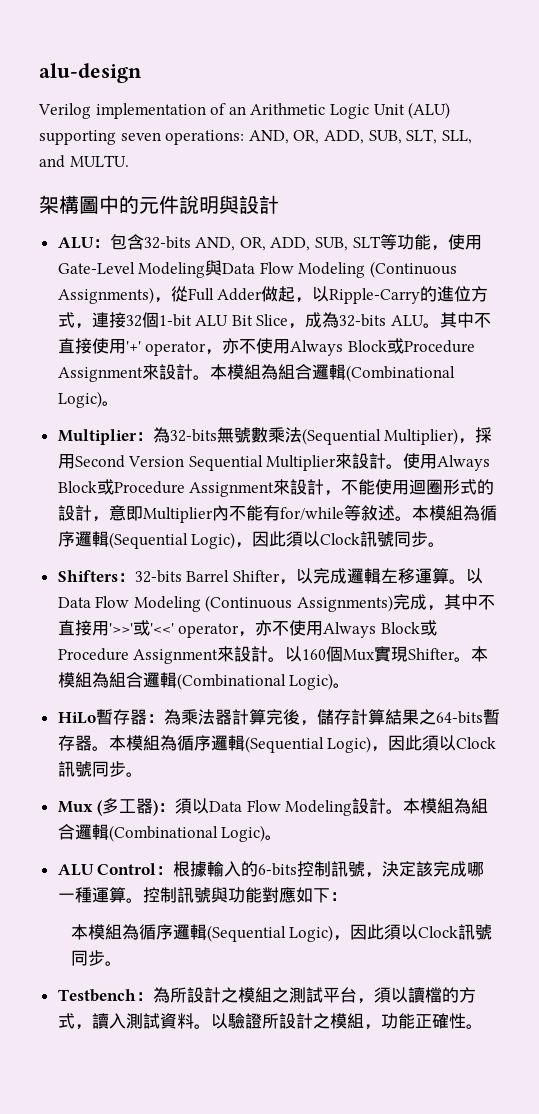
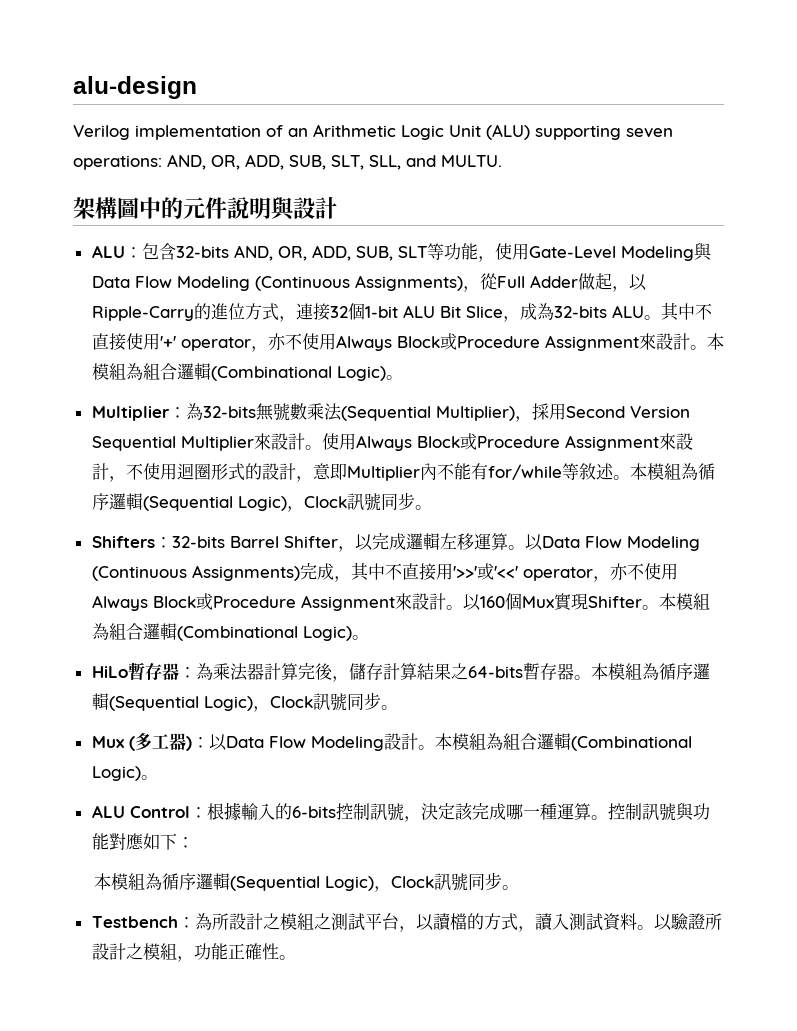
[358,479,376,495] 能 -> (143, 471) none
[252,531,321,547] 因此須以 -> (304, 509) none
[388,735,457,751] 因此須以 -> (270, 709) none
[175,798,193,814] 須 -> (209, 742) none
[350,924,419,940] 因此須以 -> (391, 889) none
[373,987,391,1003] 須 -> (416, 929) none

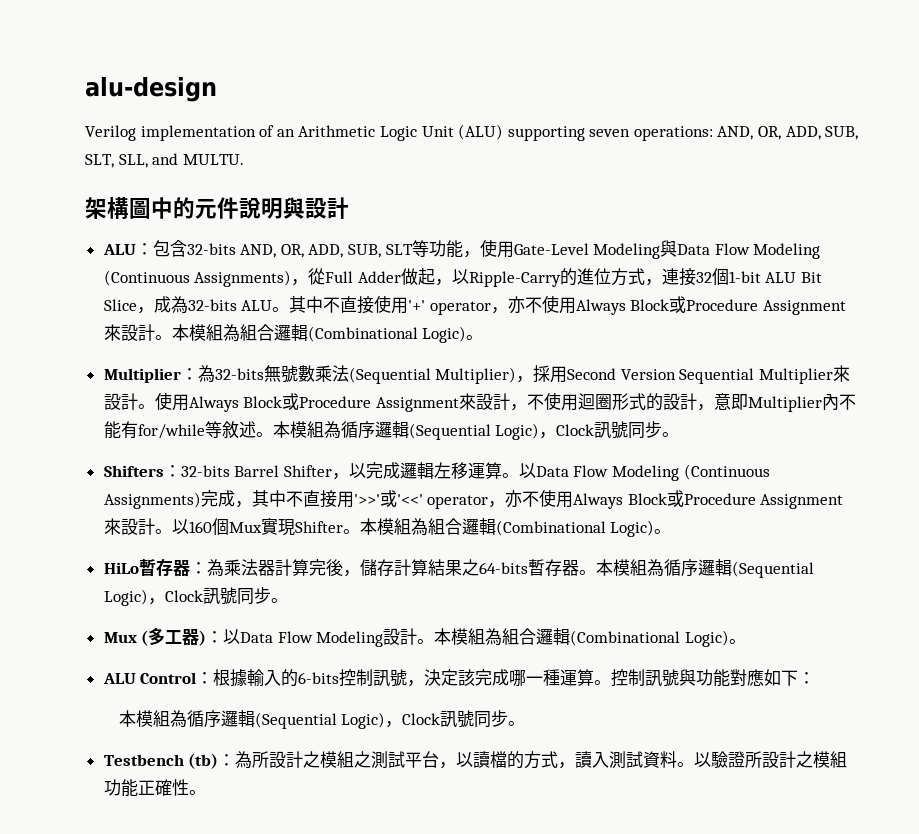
(178, 922) none -> [188,753,219,769] (tb)
[176,956,194,962] ， -> (848, 759) none

